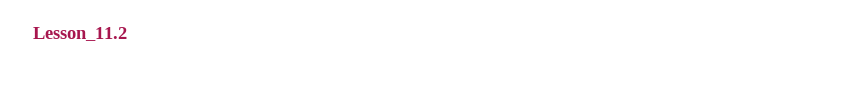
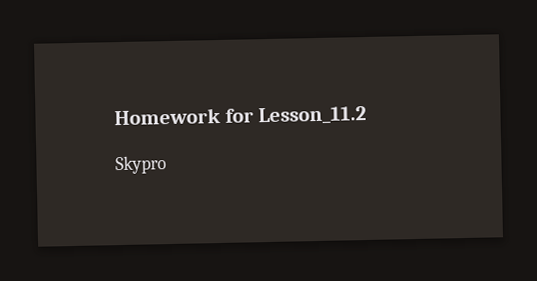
(33, 34) none -> [114,107,254,126] Homework for
(127, 34) none -> [115,155,167,175] // Skypro

